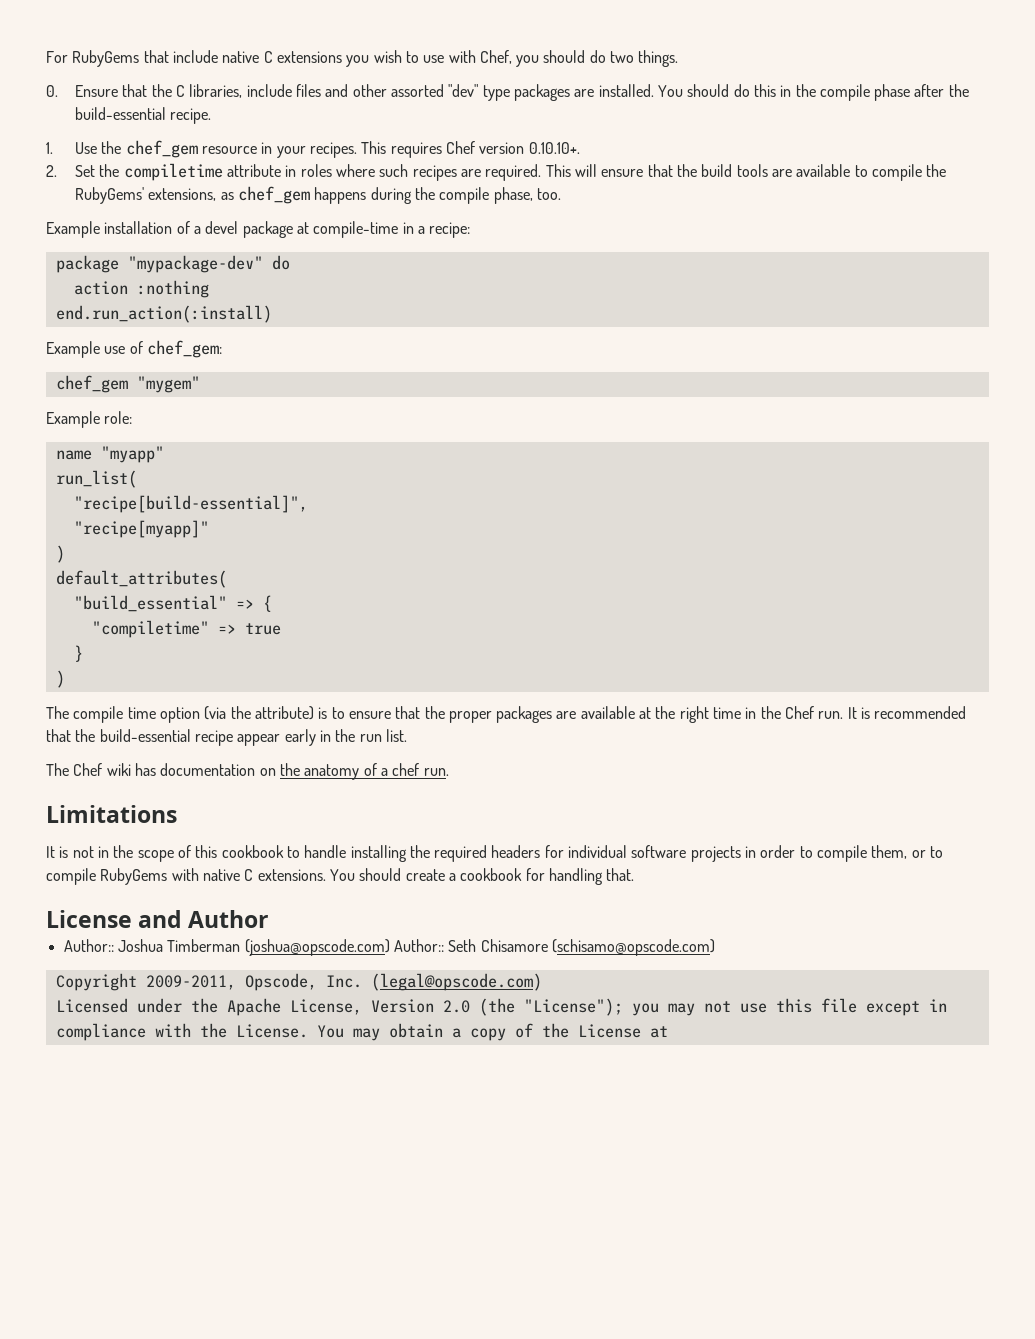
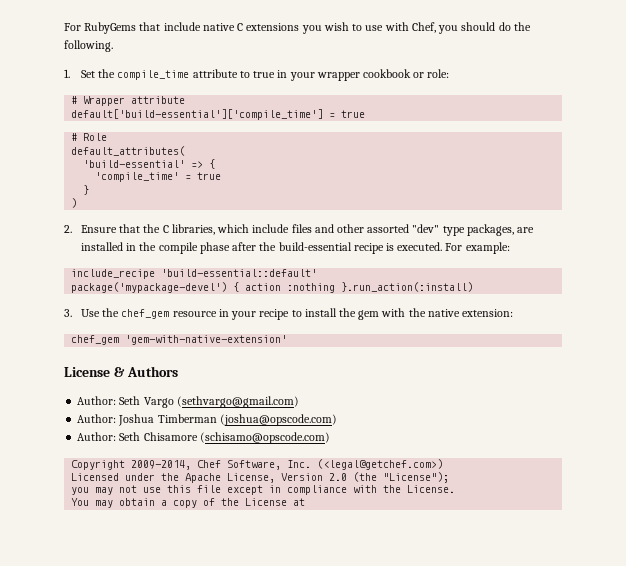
[610,50,679,67] [46,85,58,97] two things. // 0. -> [513,22,531,31] [64,40,113,52] [64,69,450,81] [71,96,186,106] [71,109,366,120] [71,133,108,141] [71,146,186,156] [83,159,216,169] [95,172,222,182] [83,185,90,195] [71,198,78,208] [64,225,72,233] the following. // 1. Set the compile_time attribute to true in your wrapper cookbook or role: // # Wrapper attribute // default['build-essential']['compile_time'] = true // # Role // default_attributes( // 'build-essential' => { // 'compile_time' = true // } // ) // 2.
(243, 91) none -> [217,224,250,233] which
[513,84,776,101] packages are installed. You should do this -> [466,224,535,236] [80,242,123,251] packages, are installed
[170,108,212,124] [46,142,53,154] recipe. // 1. -> [353,242,510,254] [71,269,318,279] [71,282,474,293] [64,309,72,317] recipe is executed. For example: // include_recipe 'build-essential::default' // package('mypackage-devel') { action :nothing }.run_action(:install) // 3.
[310,141,580,158] [46,163,947,181] [75,186,562,204] [46,221,471,238] [55,255,290,273] [73,280,209,298] [55,305,272,323] [46,340,222,358] [55,375,200,393] [46,411,133,428] [55,446,164,463] [55,470,137,488] [73,495,308,513] [73,520,209,538] [55,545,65,563] [55,570,227,588] [73,595,272,612] [91,620,281,638] [73,645,83,662] [55,670,65,688] [46,706,967,723] [46,729,407,746] [46,763,449,780] [46,805,177,823] [46,845,944,862] [46,868,635,885] [46,910,269,928] [63,939,114,952] recipes. This requires Chef version 0.10.10+. // 2. Set the compiletime attribute in roles where such recipes are required. This will ensure that the build tools are available to compile the RubyGems' extensions, as chef_gem happens during the compile phase, too. // Example installation of a devel package at compile-time in a recipe: // package "mypackage-dev" do // action :nothing // end.run_action(:install) // Example use of chef_gem: // chef_gem "mygem" // Example role: // name "myapp" // run_list( // "recipe[build-essential]", // "recipe[myapp]" // ) // default_attributes( // "build_essential" => { // "compiletime" => true // } // ) // The compile time option (via the attribute) is to ensure that the proper packages are available at the right time in the Chef run. It is recommended that the build-essential recipe appear early in the run list. // The Chef wiki has documentation on the anatomy of a chef run. // Limitations // It is not in the scope of this cookbook to handle installing the required headers for individual software projects in order to compile them, or to compile RubyGems with native C extensions. You should create a cookbook for handling that. // License and Author // Author:: -> [259,308,514,320] [71,335,288,345] [64,366,178,377] [77,396,299,408] [77,414,117,423] recipe to install the gem with the native extension: // chef_gem 'gem-with-native-extension' // License & Authors // Author: Seth Vargo (sethvargo@gmail.com) // Author:
[393,939,444,952] Author:: -> [77,432,117,441] // Author:
[145,973,542,991] 2009-2011, Opscode, Inc. (legal@opscode.com) -> [131,459,444,470] 2009-2014, Chef Software, Inc. (<legal@getchef.com>)
(623, 1007) none -> (450, 477) //
(308, 1031) none -> (456, 489) //

